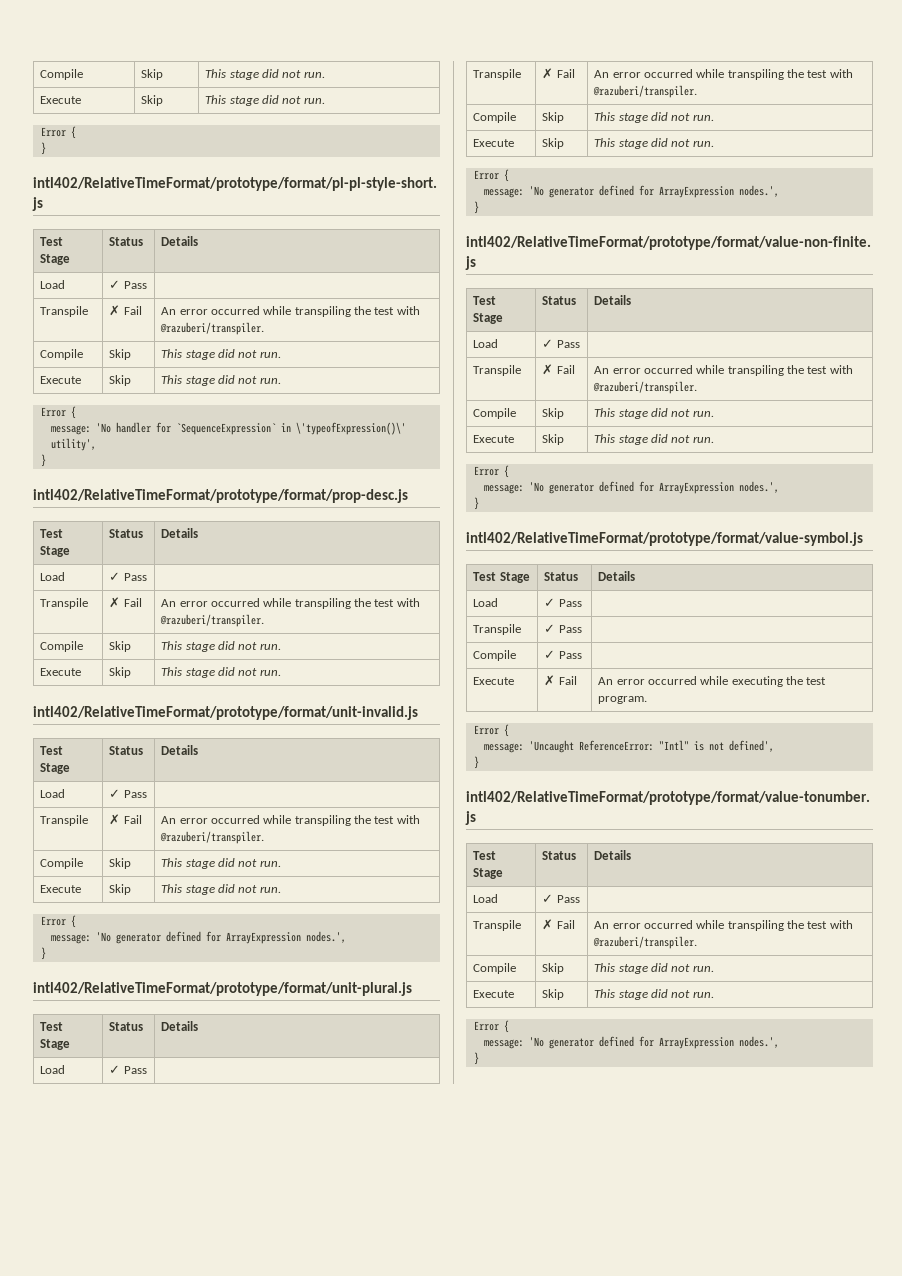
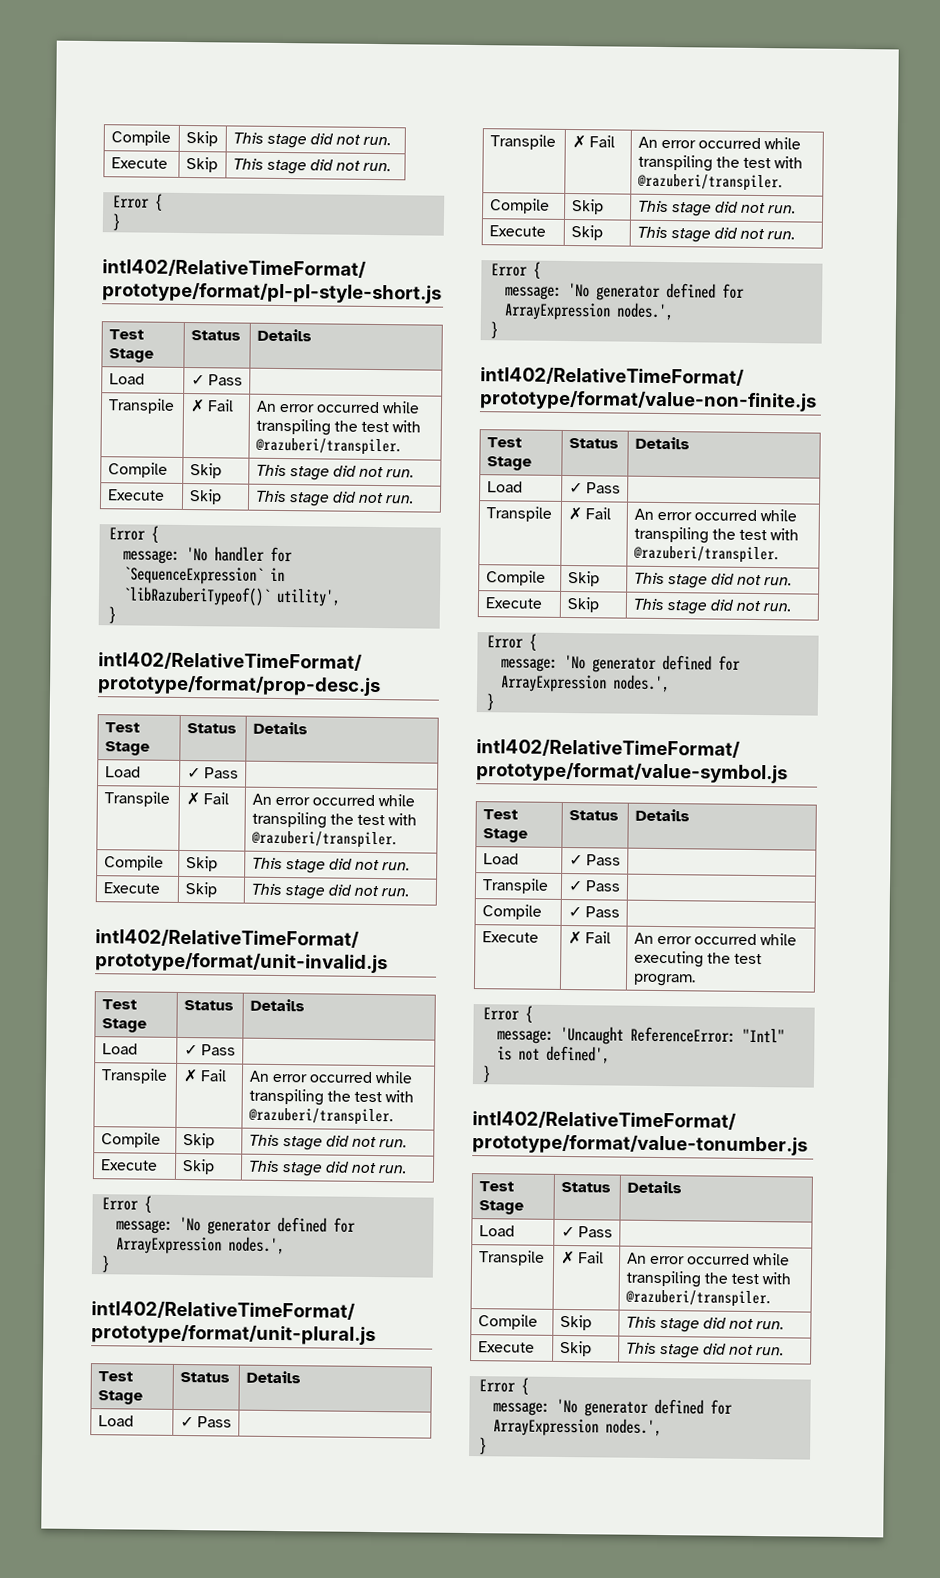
[295,422,406,435] \'typeofExpression()\' -> [122,586,272,606] `libRazuberiTypeof()`

